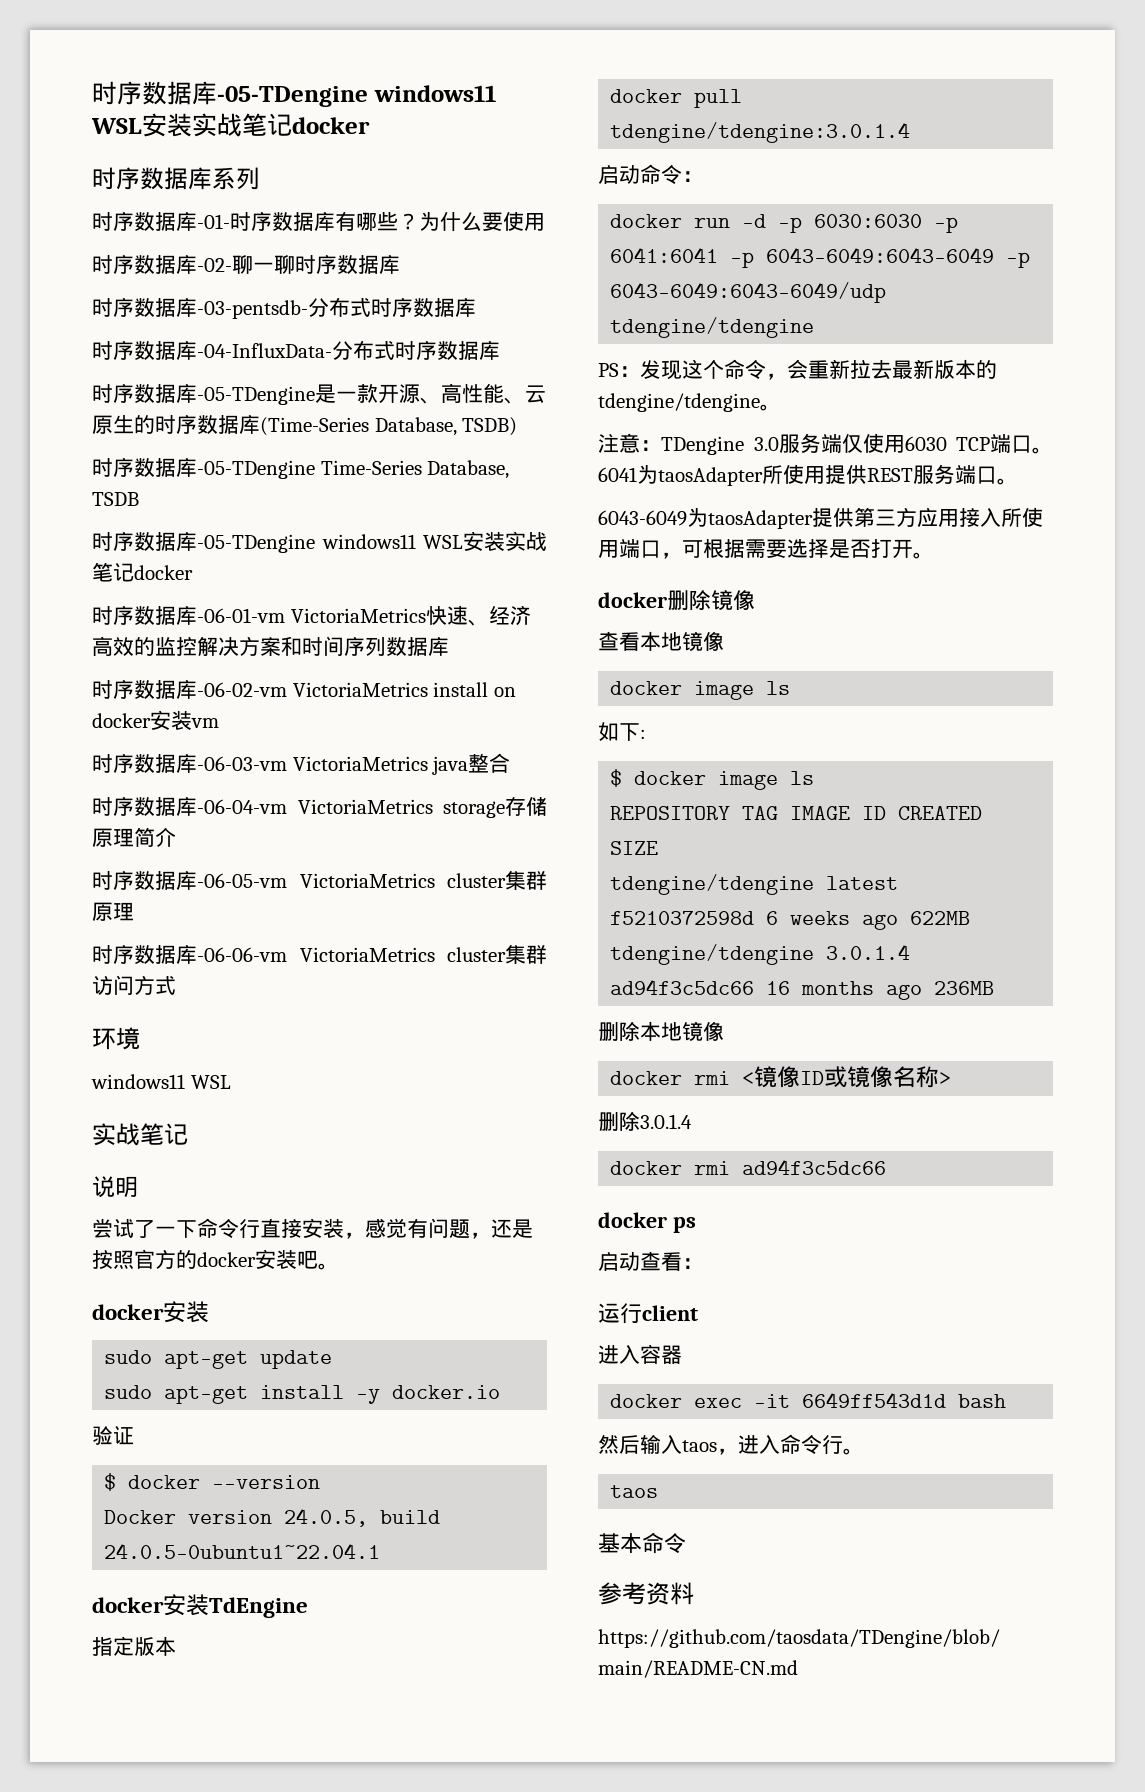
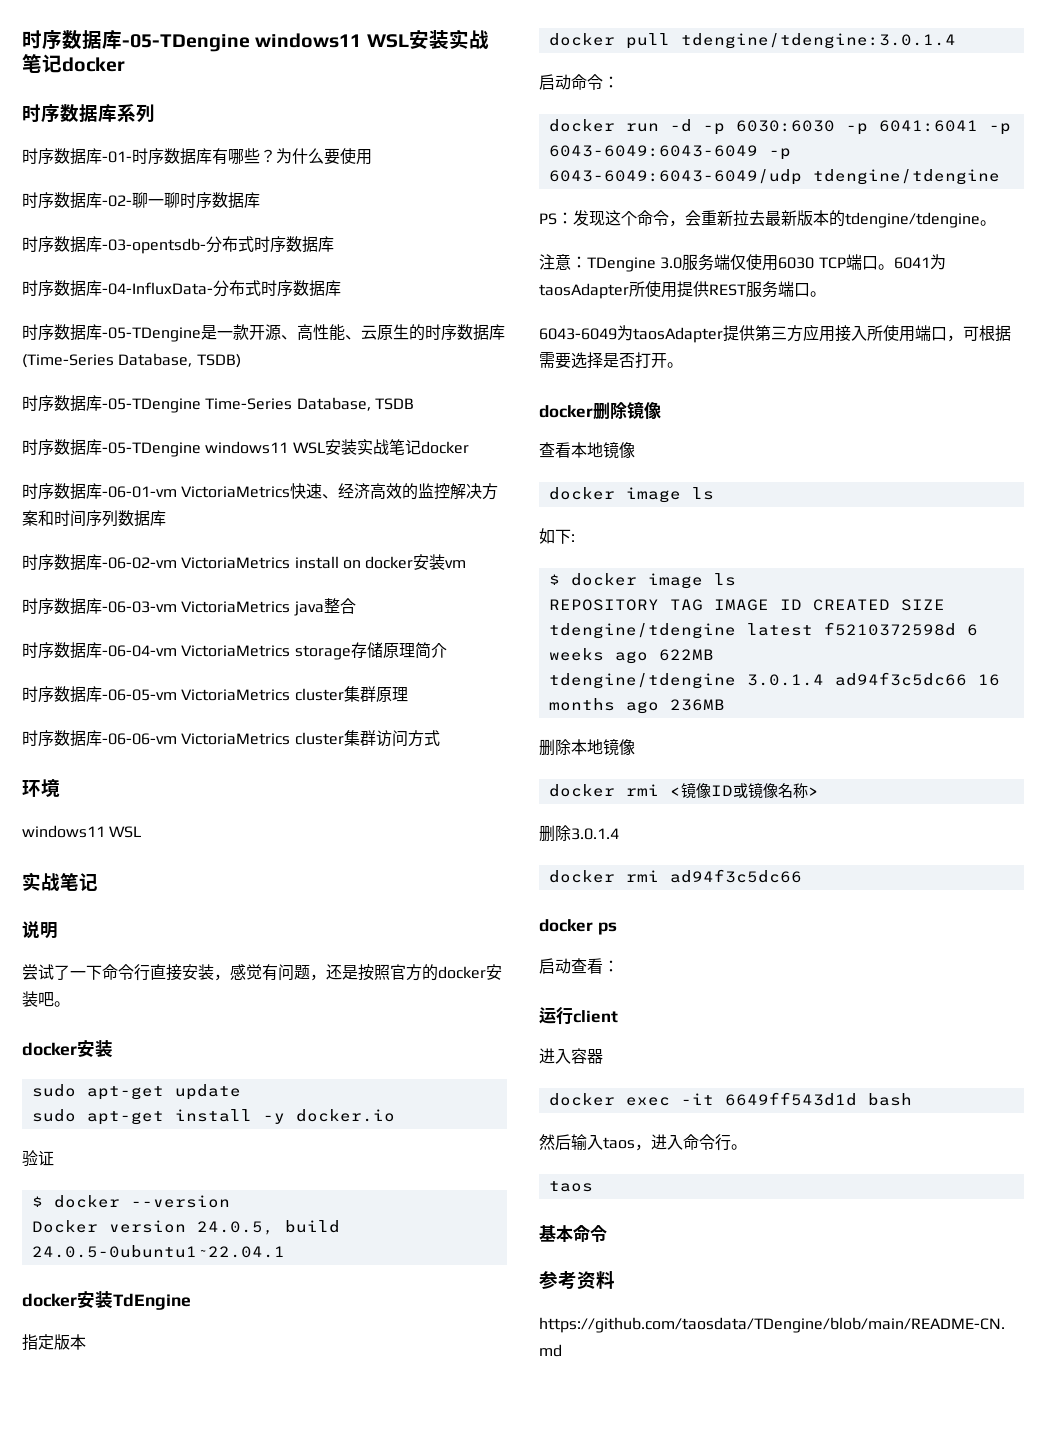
[197,300,308,319] -03-pentsdb- -> [102,238,206,254] -03-opentsdb-

